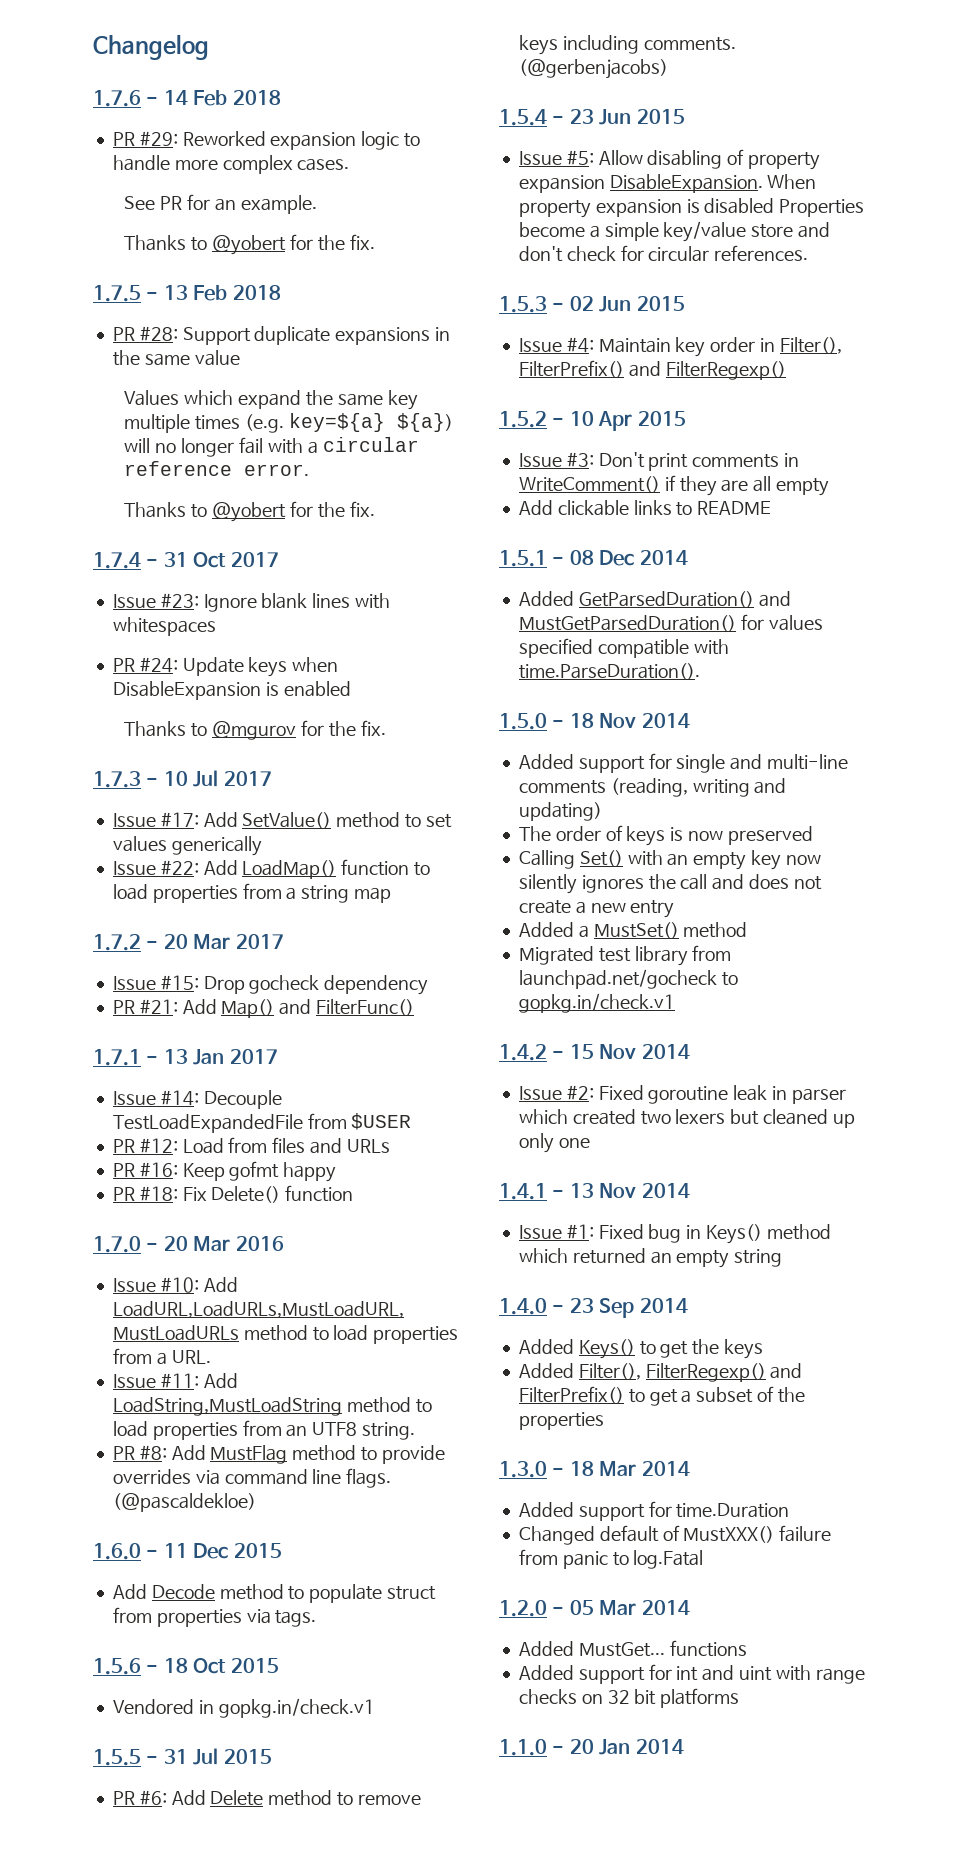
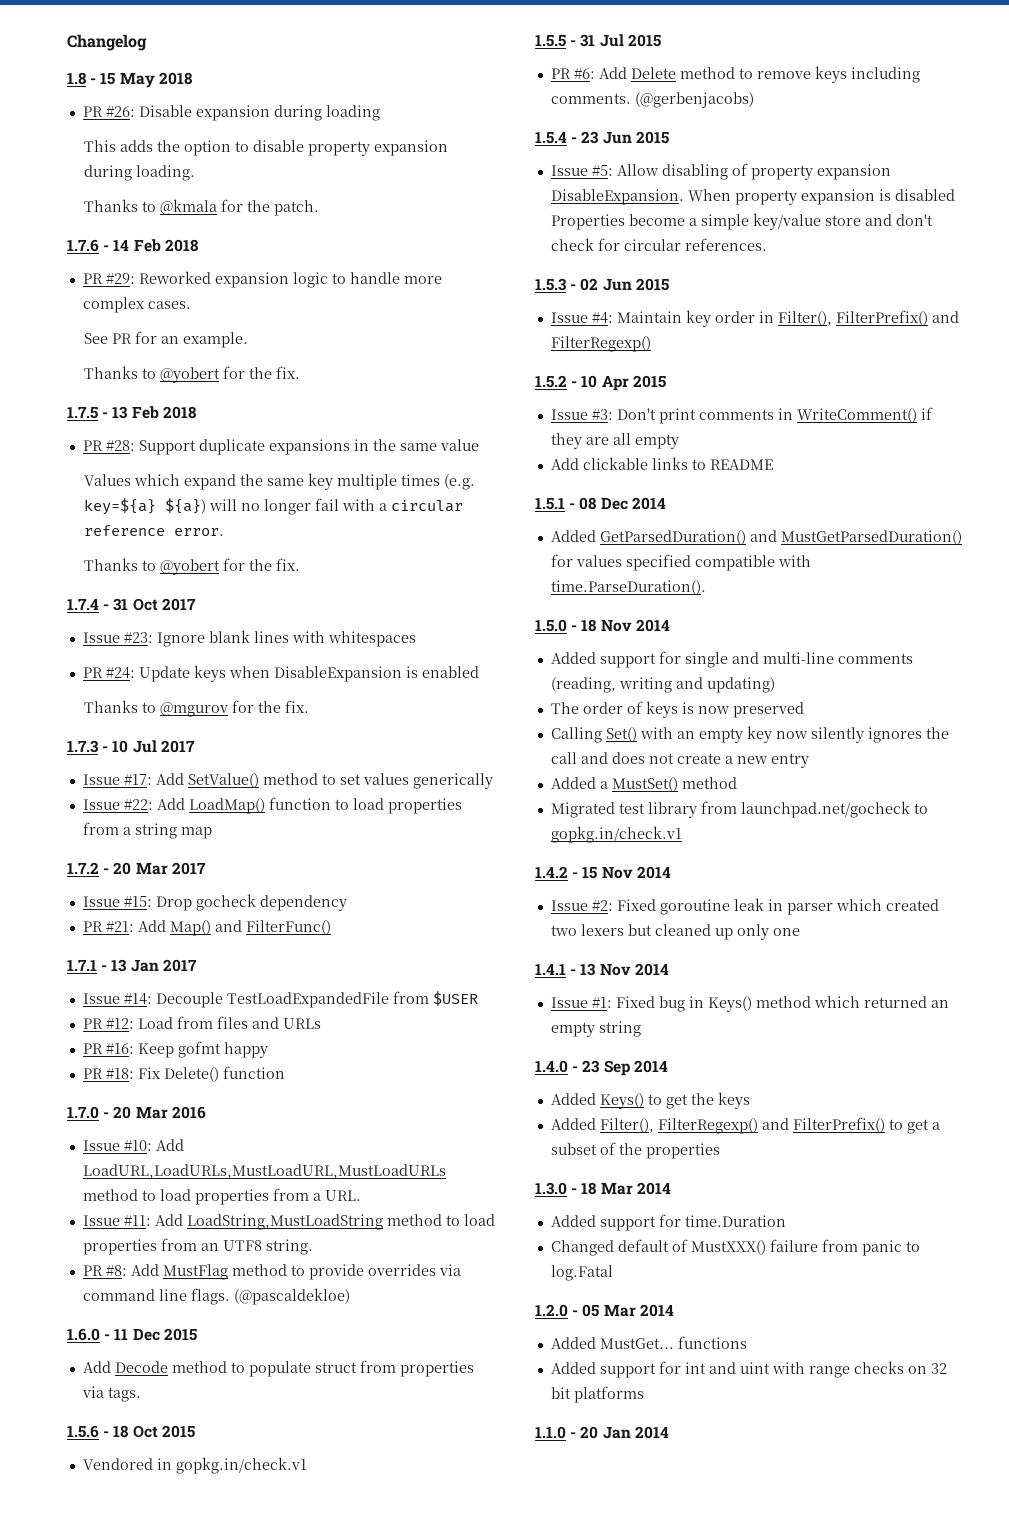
(209, 47) none -> [67,72,192,88] [82,105,380,121] [83,140,448,156] [83,165,195,181] [83,199,319,216] // 1.8 - 15 May 2018 // PR #26: Disable expansion during loading // This adds the option to disable property expansion during loading. // Thanks to @kmala for the patch.

